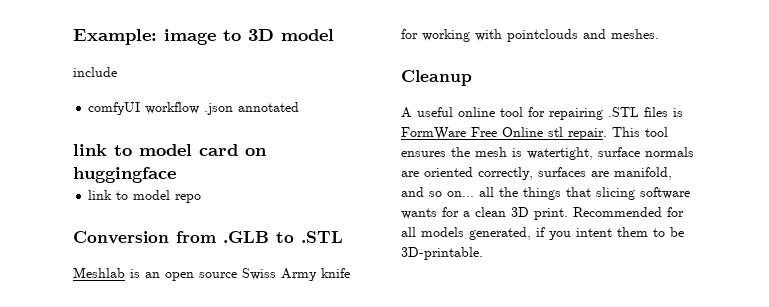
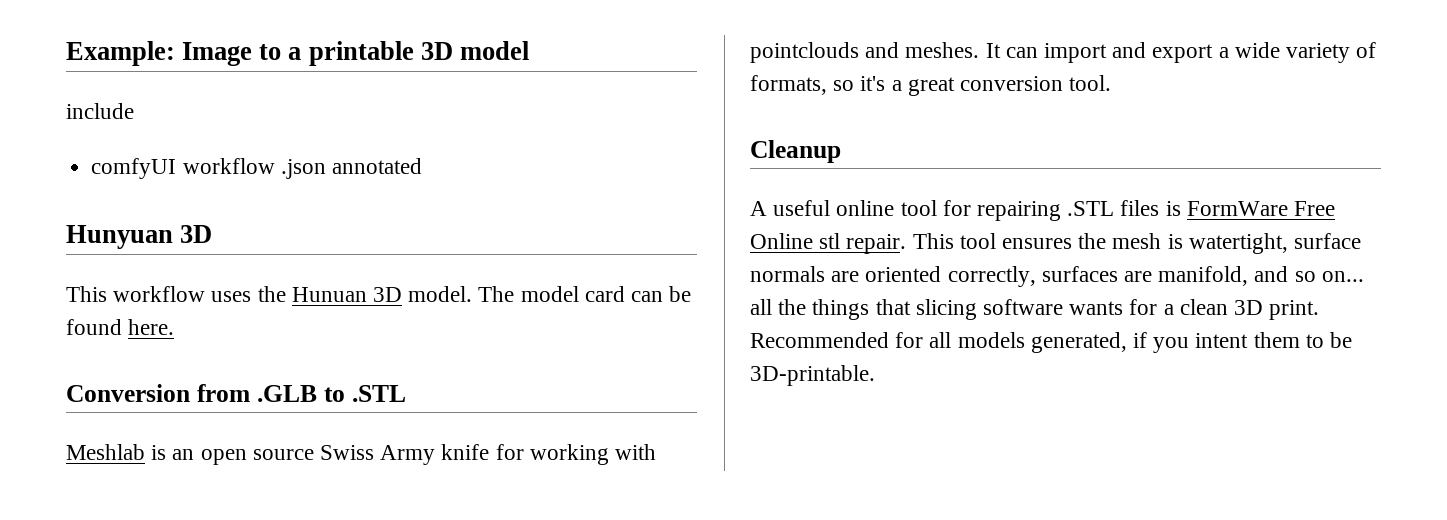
[164,29,241,45] image to -> [182,41,414,66] Image to a printable
[73,144,267,156] [73,167,176,183] [88,190,202,203] link to model card on huggingface // link to model repo -> [66,225,213,249] [66,286,692,302] [66,319,175,335] Hunyuan 3D // This workflow uses the Hunuan 3D model. The model card can be found here.
(659, 34) none -> [985,42,1377,63] [750,75,1112,96] It can import and export a wide variety of formats, so it's a great conversion tool.

